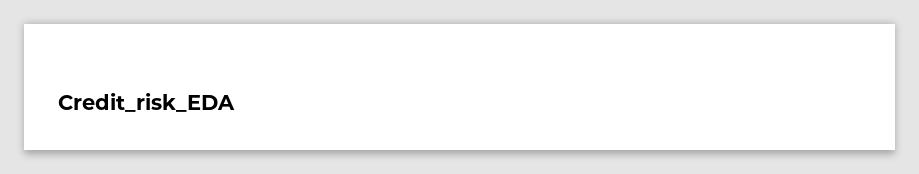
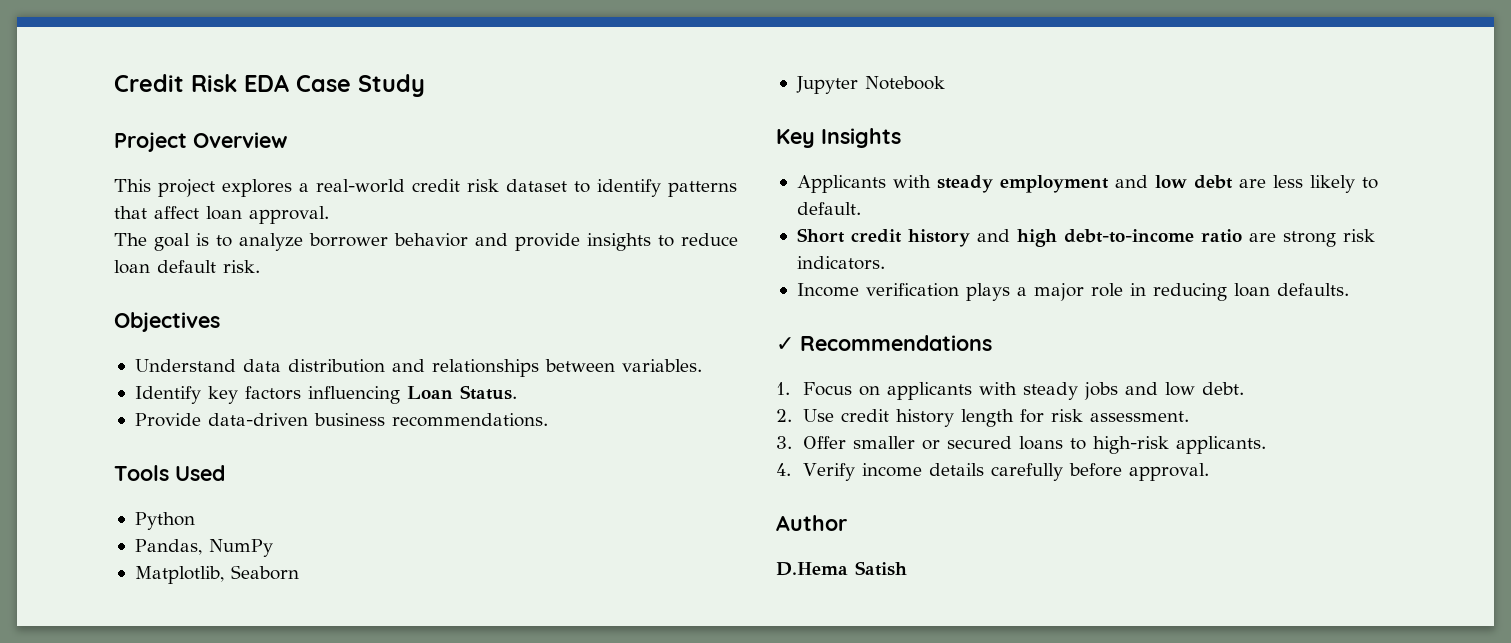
[58,93,235,112] Credit_risk_EDA -> [114,74,425,97] [114,132,288,152] [114,179,737,197] [114,206,329,224] [114,233,738,251] [114,260,260,274] [114,312,220,332] [134,359,702,377] [134,385,517,404] [134,413,548,427] [114,465,225,481] [134,512,195,530] [134,539,273,557] [134,565,299,584] [795,76,945,94] [776,128,901,148] [796,175,1378,193] [796,202,861,215] [796,228,1375,247] [796,256,885,270] [796,283,1349,301] [776,335,992,351] [776,382,1244,400] [776,409,1189,427] [776,436,1266,454] [776,463,1209,481] [776,515,847,531] [776,561,907,576] Credit Risk EDA Case Study // Project Overview // This project explores a real-world credit risk dataset to identify patterns that affect loan approval. // The goal is to analyze borrower behavior and provide insights to reduce loan default risk. // Objectives // Understand data distribution and relationships between variables. // Identify key factors influencing Loan Status. // Provide data-driven business recommendations. // Tools Used // Python // Pandas, NumPy // Matplotlib, Seaborn // Jupyter Notebook // Key Insights // Applicants with steady employment and low debt are less likely to default. // Short credit history and high debt-to-income ratio are strong risk indicators. // Income verification plays a major role in reducing loan defaults. // ✓ Recommendations // 1. Focus on applicants with steady jobs and low debt. // 2. Use credit history length for risk assessment. // 3. Offer smaller or secured loans to high-risk applicants. // 4. Verify income details carefully before approval. // Author // D.Hema Satish

